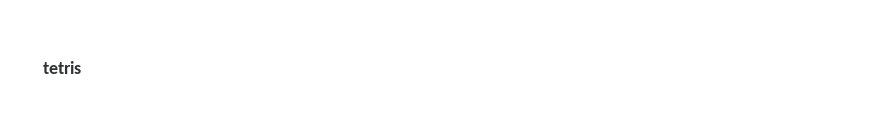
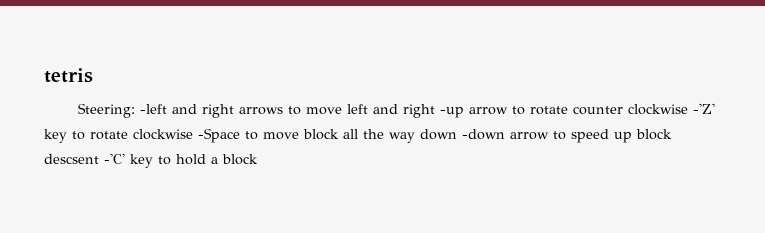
(81, 67) none -> [78,103,716,118] [44,128,672,143] [44,153,258,168] // Steering: -left and right arrows to move left and right -up arrow to rotate counter clockwise -'Z' key to rotate clockwise -Space to move block all the way down -down arrow to speed up block descsent -'C' key to hold a block

